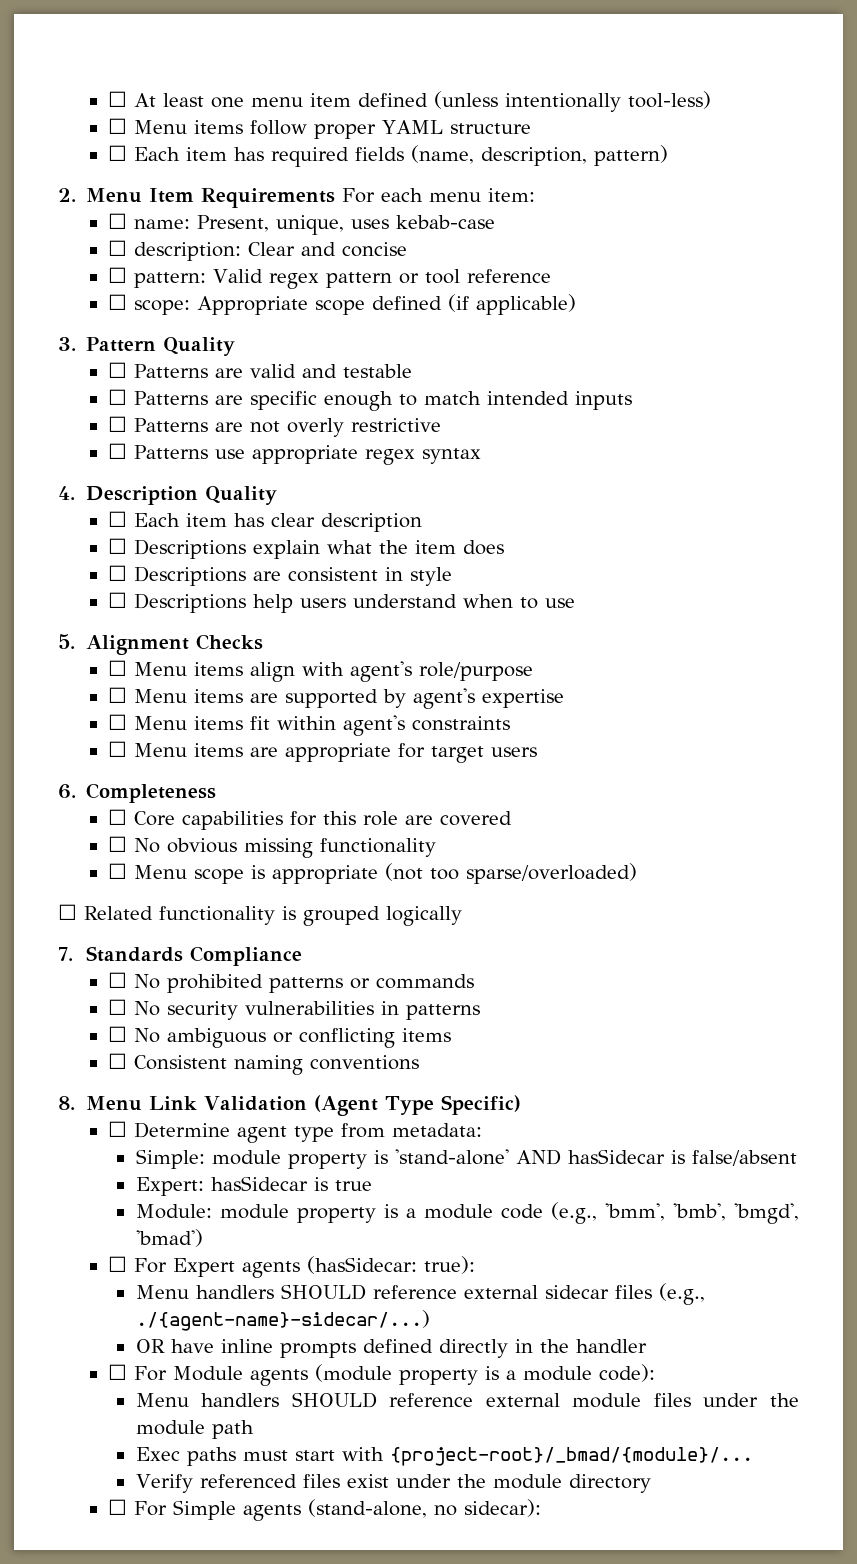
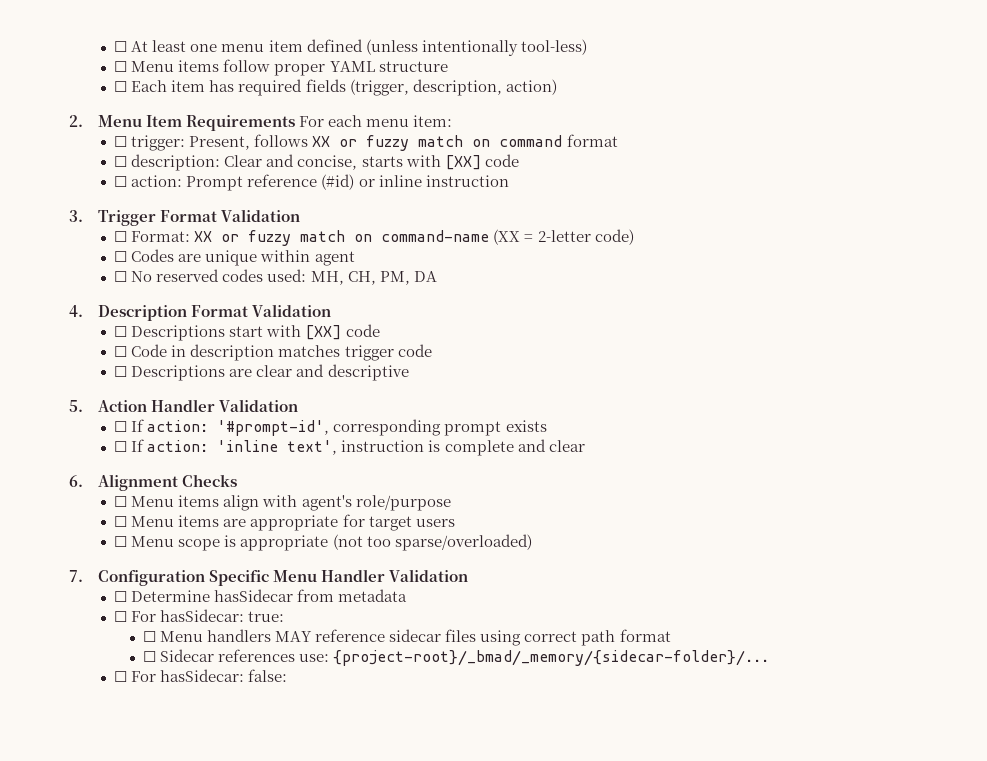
[411,145,669,166] (name, description, pattern) -> [349,79,557,96] (trigger, description, action)
[134,215,496,235] [108,240,408,261] [108,267,552,289] [108,294,577,315] [58,337,236,356] [108,362,413,378] [108,389,633,411] [108,416,442,437] [108,443,482,465] [58,486,277,505] [108,511,423,532] [108,538,505,559] [108,565,453,586] [108,592,576,613] [58,634,75,649] name: Present, unique, uses kebab-case // ☐ description: Clear and concise // ☐ pattern: Valid regex pattern or tool reference // ☐ scope: Appropriate scope defined (if applicable) // 3. Pattern Quality // ☐ Patterns are valid and testable // ☐ Patterns are specific enough to match intended inputs // ☐ Patterns are not overly restrictive // ☐ Patterns use appropriate regex syntax // 4. Description Quality // ☐ Each item has clear description // ☐ Descriptions explain what the item does // ☐ Descriptions are consistent in style // ☐ Descriptions help users understand when to use // 5. -> [131,134,618,151] [114,154,519,171] [114,174,509,191] [69,209,300,226] [114,229,634,246] [114,249,355,266] [114,269,437,285] [69,304,331,321] [114,324,380,341] [114,344,432,361] [114,364,409,381] [69,399,298,412] [114,419,547,436] [114,439,585,456] [69,475,83,487] trigger: Present, follows XX or fuzzy match on command format // ☐ description: Clear and concise, starts with [XX] code // ☐ action: Prompt reference (#id) or inline instruction // 3. Trigger Format Validation // ☐ Format: XX or fuzzy match on command-name (XX = 2-letter code) // ☐ Codes are unique within agent // ☐ No reserved codes used: MH, CH, PM, DA // 4. Description Format Validation // ☐ Descriptions start with [XX] code // ☐ Code in description matches trigger code // ☐ Descriptions are clear and descriptive // 5. Action Handler Validation // ☐ If action: '#prompt-id', corresponding prompt exists // ☐ If action: 'inline text', instruction is complete and clear // 6.
[108,687,565,709] [108,714,511,736] // ☐ Menu items are supported by agent's expertise // ☐ Menu items fit within agent's constraints -> (451, 503) none
[58,783,217,803] [108,809,513,830] [108,836,437,858] // 6. Completeness // ☐ Core capabilities for this role are covered // ☐ No obvious missing functionality -> (455, 523) none
[58,904,462,926] [58,946,302,966] [108,972,475,993] [108,999,481,1020] [108,1026,452,1048] [108,1053,420,1075] [58,1095,521,1116] [108,1121,483,1143] [135,1149,797,1169] [135,1176,372,1196] [135,1202,800,1224] [135,1229,203,1247] [108,1256,476,1278] [135,1283,705,1305] [135,1310,430,1331] [135,1339,647,1358] [108,1364,656,1386] [135,1392,799,1408] [135,1420,254,1439] [135,1447,753,1466] [135,1474,651,1493] [108,1499,542,1521] ☐ Related functionality is grouped logically // 7. Standards Compliance // ☐ No prohibited patterns or commands // ☐ No security vulnerabilities in patterns // ☐ No ambiguous or conflicting items // ☐ Consistent naming conventions // 8. Menu Link Validation (Agent Type Specific) // ☐ Determine agent type from metadata: // Simple: module property is 'stand-alone' AND hasSidecar is false/absent // Expert: hasSidecar is true // Module: module property is a module code (e.g., 'bmm', 'bmb', 'bmgd', 'bmad') // ☐ For Expert agents (hasSidecar: true): // Menu handlers SHOULD reference external sidecar files (e.g., ./{agent-name}-sidecar/...) // OR have inline prompts defined directly in the handler // ☐ For Module agents (module property is a module code): // Menu handlers SHOULD reference external module files under the module path // Exec paths must start with {project-root}/_bmad/{module}/... // Verify referenced files exist under the module directory // ☐ For Simple agents (stand-alone, no sidecar): -> [69,569,468,586] [114,589,408,602] [114,609,285,622] [143,629,671,646] [143,649,770,666] [114,669,288,682] 7. Configuration Specific Menu Handler Validation // ☐ Determine hasSidecar from metadata // ☐ For hasSidecar: true: // ☐ Menu handlers MAY reference sidecar files using correct path format // ☐ Sidecar references use: {project-root}/_bmad/_memory/{sidecar-folder}/... // ☐ For hasSidecar: false:

